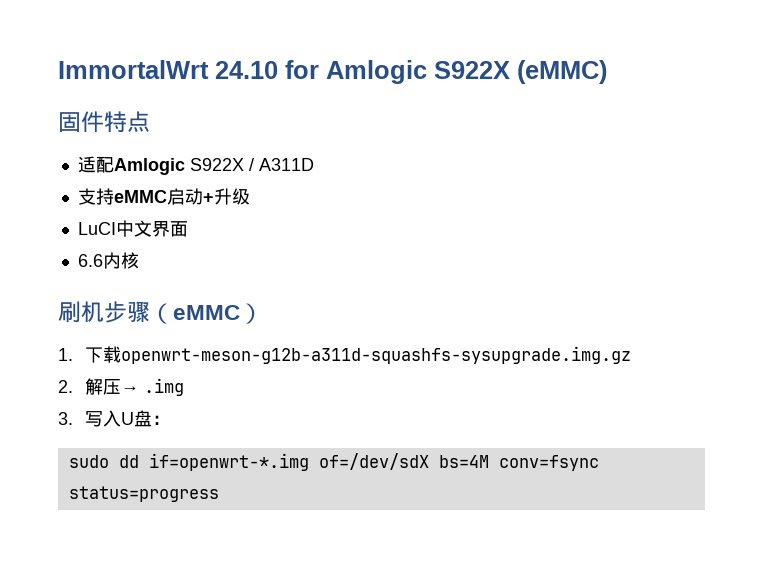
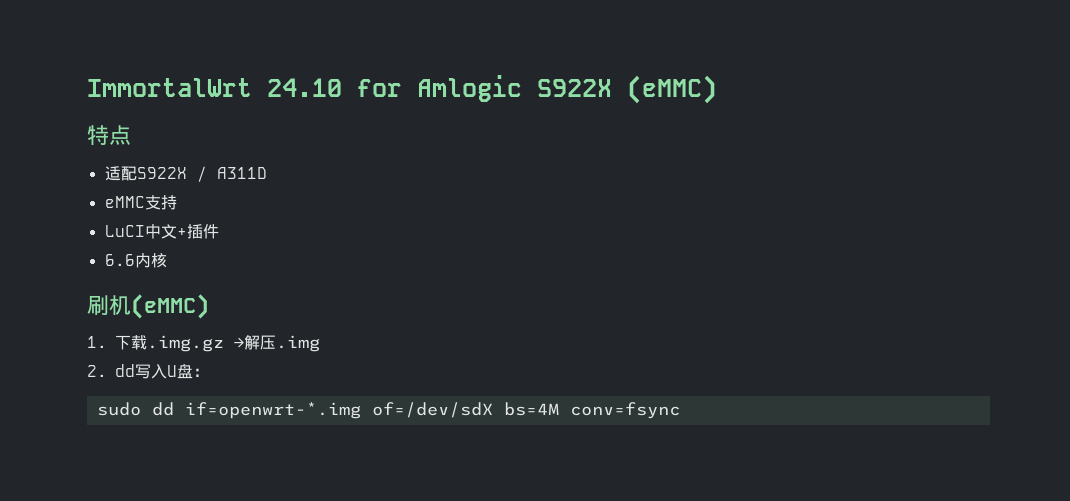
[58,111,104,133] 固件 -> (717, 89) none
[113,158,185,175] Amlogic -> (137, 173) none
(314, 164) none -> [104,196,145,208] eMMC
[113,188,250,205] eMMC启动+升级 -> (177, 202) none
[151,221,188,237] 界面 -> [176,224,219,239] +插件
[104,301,263,324] 步骤（eMMC） -> [131,294,209,319] (eMMC)
[120,346,631,364] [58,378,139,395] openwrt-meson-g12b-a311d-squashfs-sysupgrade.img.gz // 2.解压→ -> [147,335,276,352] .img.gz →解压
[58,412,73,425] 3. -> [87,364,135,377] 2. dd
[68,486,219,502] status=progress -> (680, 410) none

